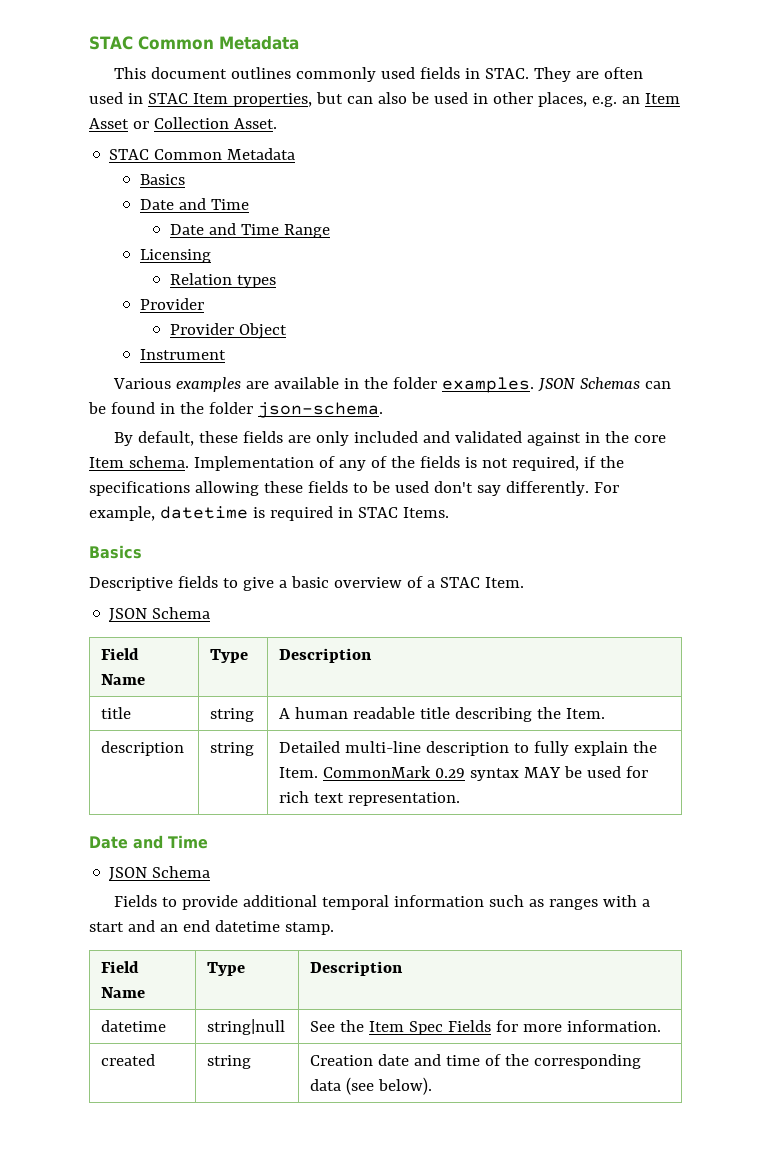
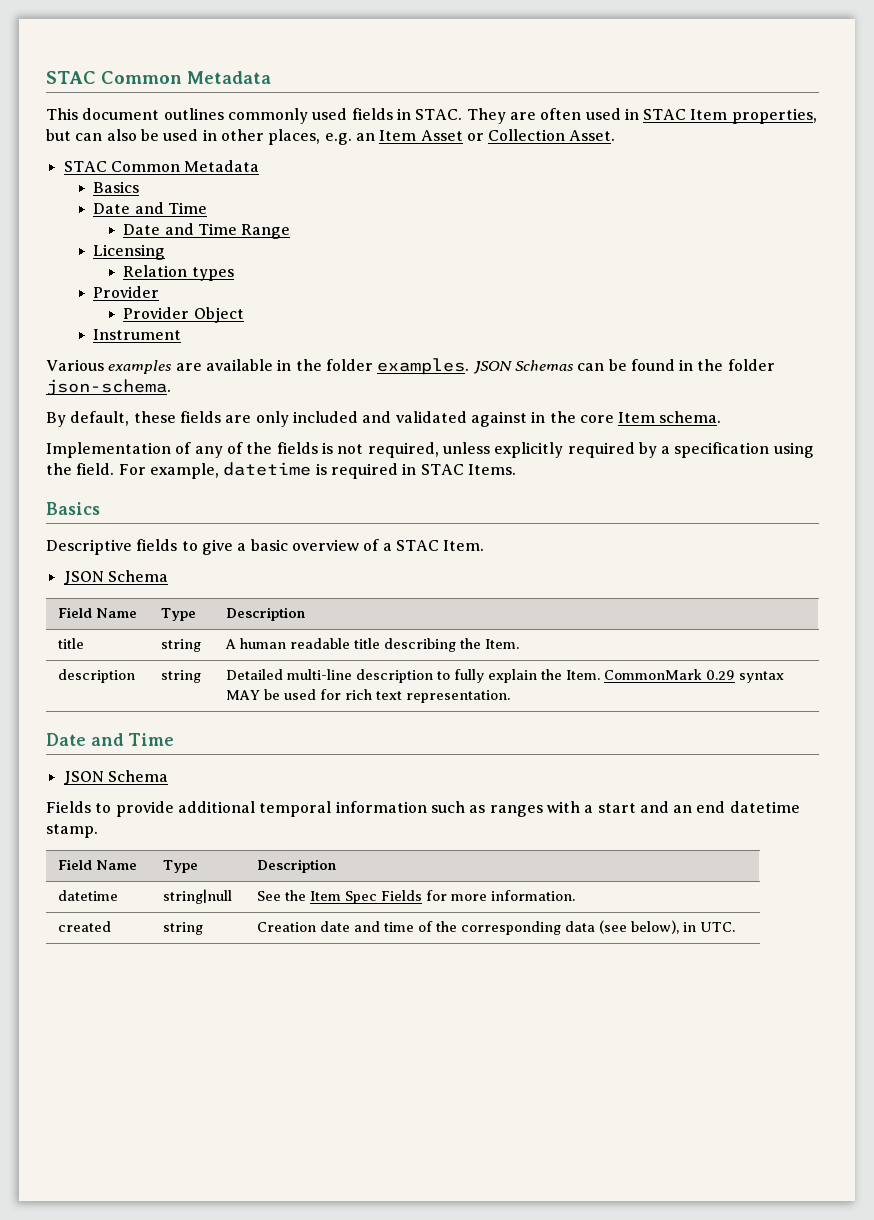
(189, 462) none -> (722, 417) //
[583,456,624,468] [89,481,589,496] if the specifications allowing these fields to be used don't say differently. -> [442,442,814,458] [46,463,115,475] unless explicitly required by a specification using the field.
[377,1077,432,1095] below). -> [631,920,736,934] below), in UTC.

